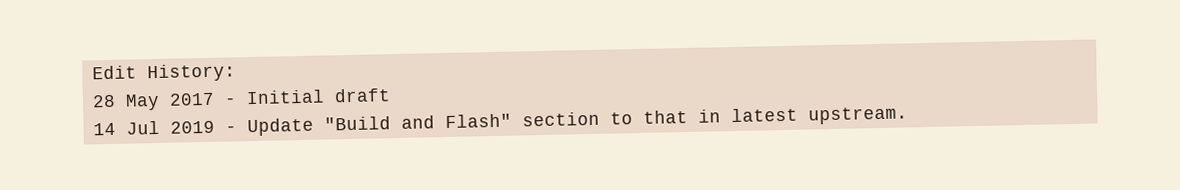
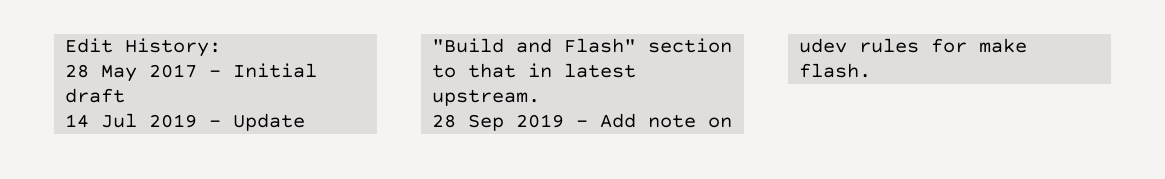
(909, 115) none -> [432,113,733,131] [799,38,1028,53] [799,63,872,78] // 28 Sep 2019 - Add note on udev rules for make flash.

